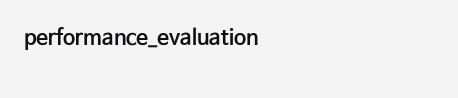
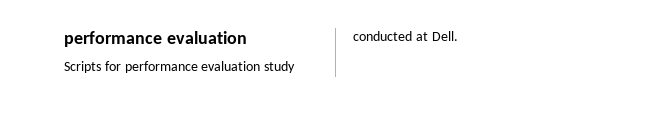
[24,27,258,50] performance_evaluation -> [64,31,247,47] [64,61,296,73] [353,31,458,41] performance evaluation // Scripts for performance evaluation study conducted at Dell.

